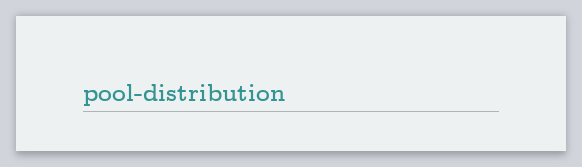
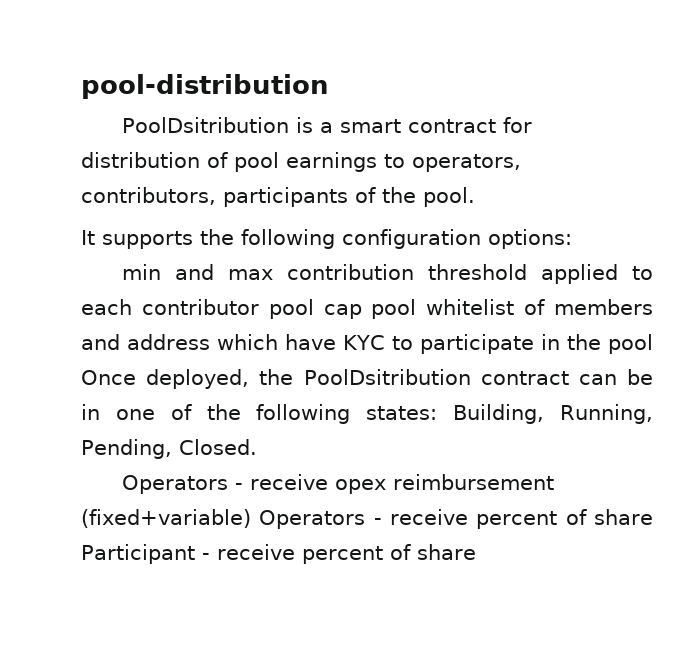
(285, 95) none -> [122,117,533,133] [81,152,521,172] [81,187,475,207] [81,229,572,249] [122,264,653,284] [81,299,653,319] [81,334,653,354] [81,369,653,389] [81,404,654,424] [81,439,257,459] [122,474,555,494] [81,509,653,529] [81,544,476,564] // PoolDsitribution is a smart contract for distribution of pool earnings to operators, contributors, participants of the pool. // It supports the following configuration options: // min and max contribution threshold applied to each contributor pool cap pool whitelist of members and address which have KYC to participate in the pool Once deployed, the PoolDsitribution contract can be in one of the following states: Building, Running, Pending, Closed. // Operators - receive opex reimbursement (fixed+variable) Operators - receive percent of share Participant - receive percent of share

